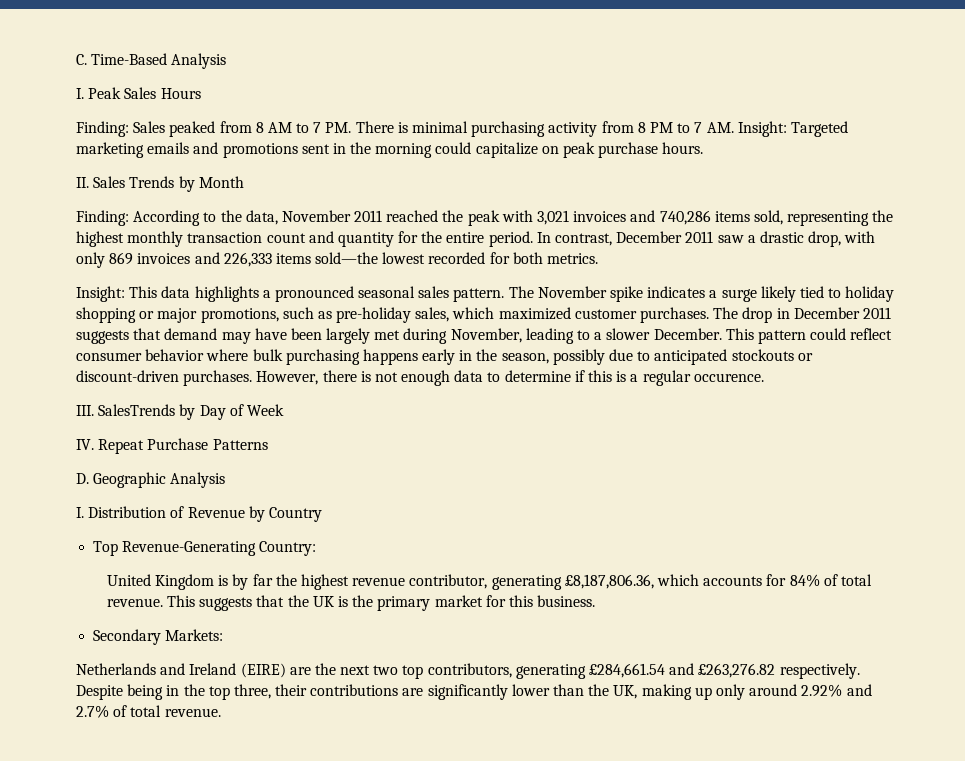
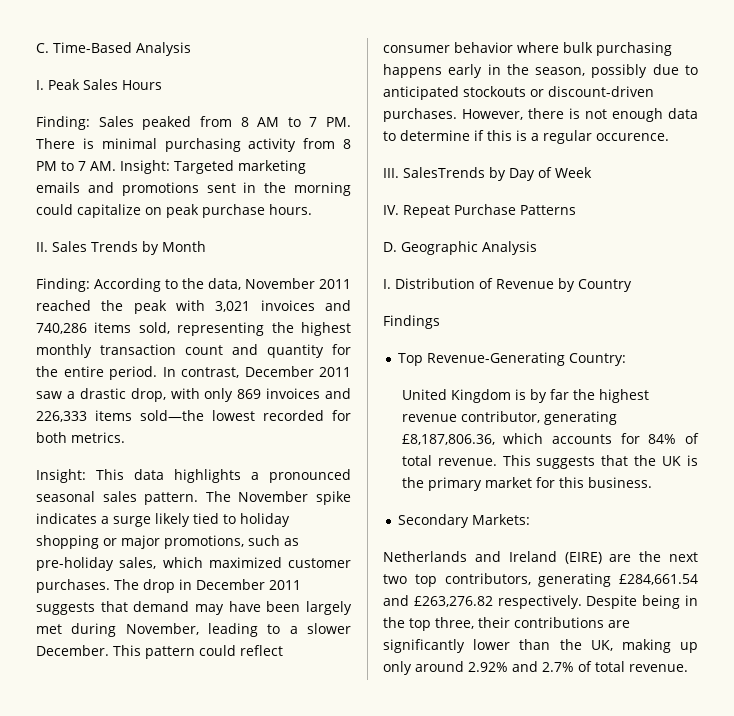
(322, 514) none -> [383,315,440,329] // Findings

